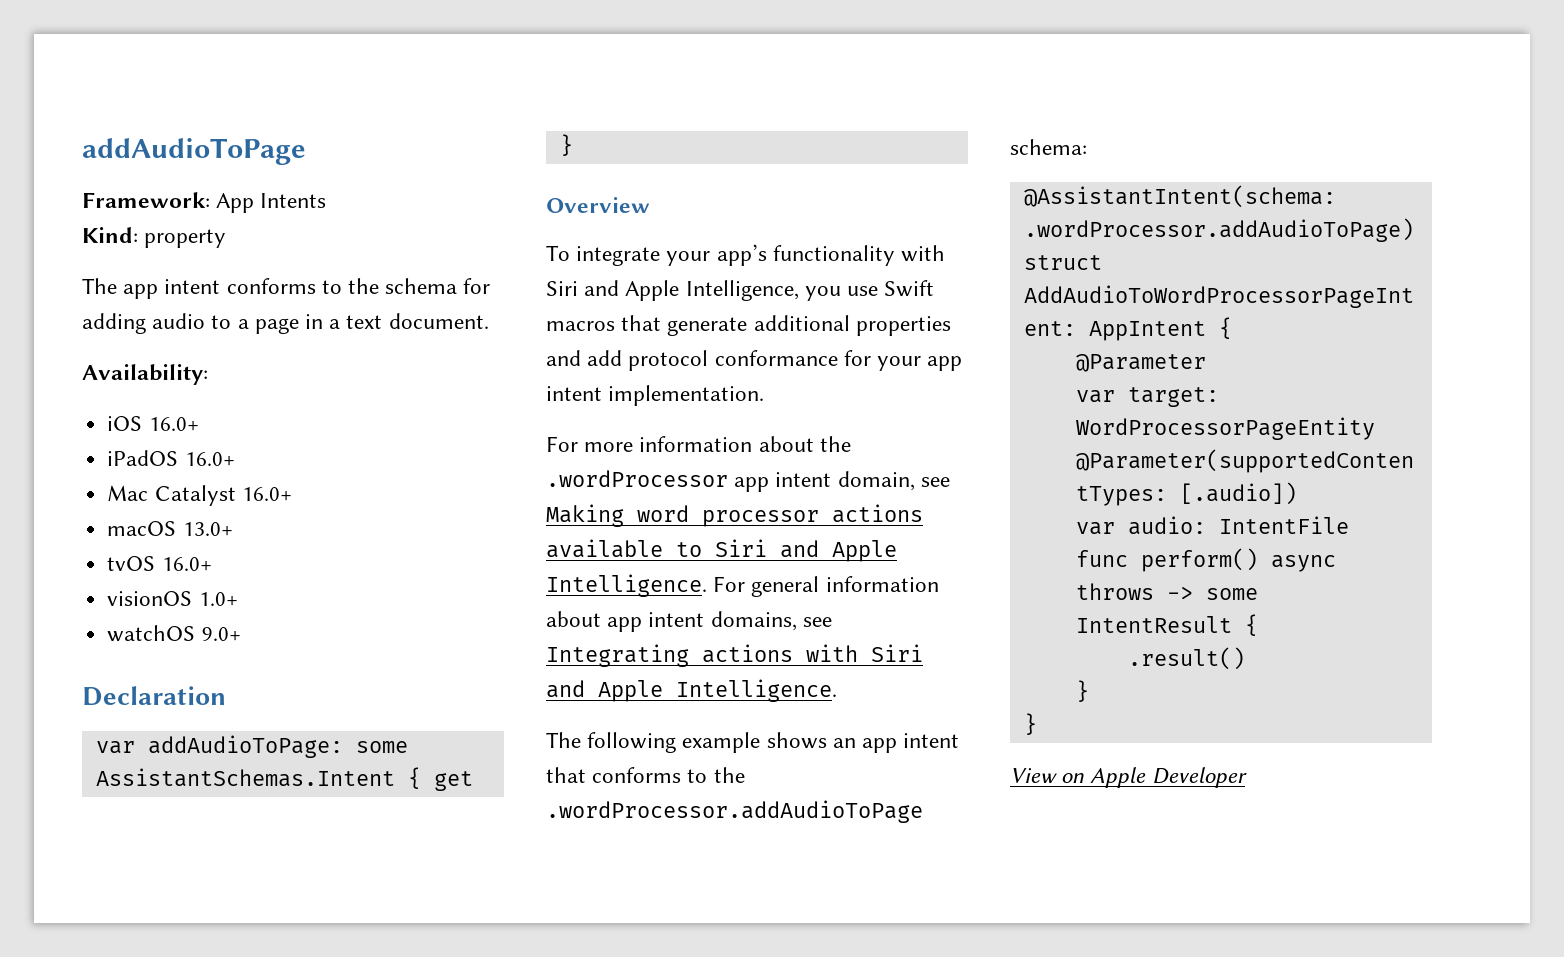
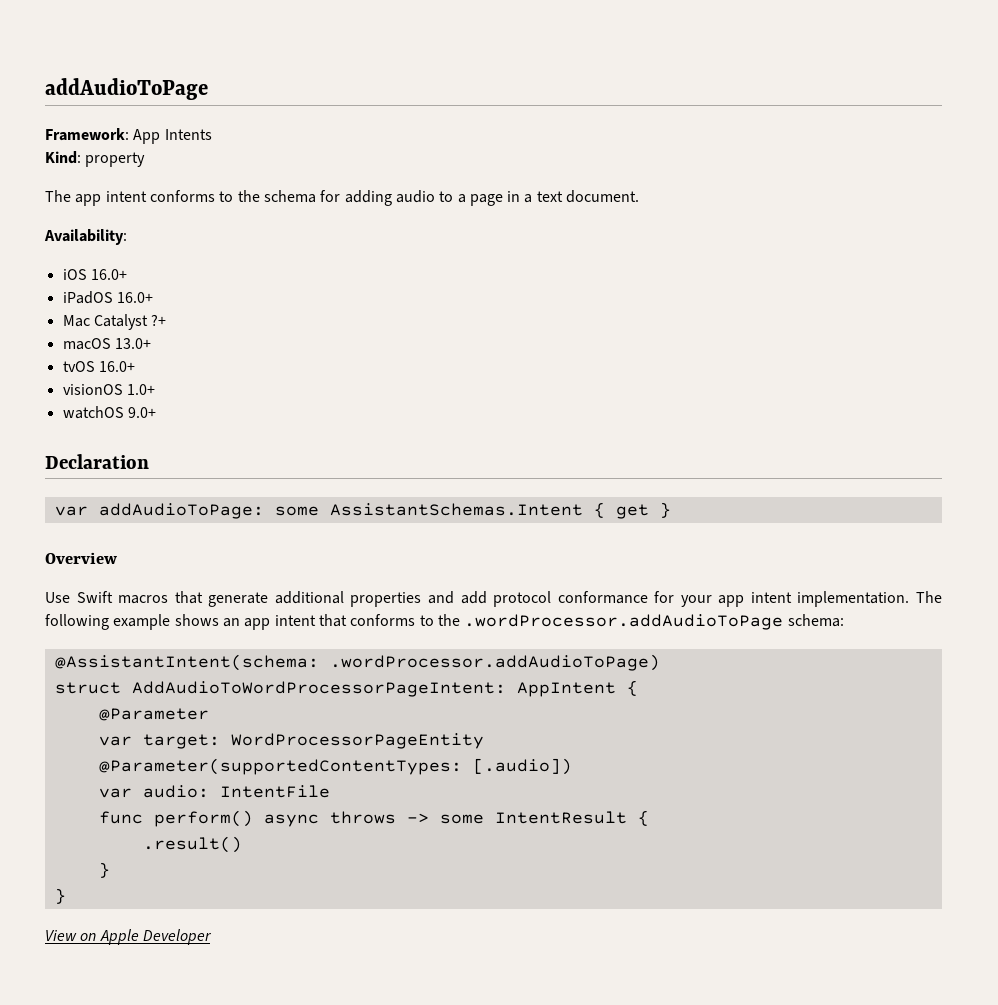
[241,487,292,501] 16.0+ -> [151,314,167,326] ?+
[546,244,946,266] [546,280,879,301] To integrate your app’s functionality with Siri and Apple Intelligence, you use -> [45,592,70,603] Use
[546,436,851,452] [546,470,950,492] [546,504,923,527] [546,539,897,562] [546,574,939,597] [546,611,832,632] [546,644,923,667] [546,679,837,702] // For more information about the .wordProcessor app intent domain, see Making word processor actions available to Siri and Apple Intelligence. For general information about app intent domains, see Integrating actions with Siri and Apple Intelligence. // -> (910, 599) none

